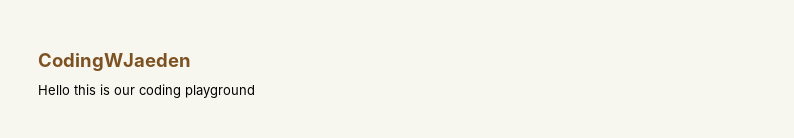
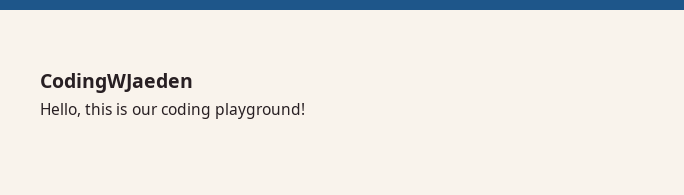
[38,85,70,95] Hello -> [40,103,81,117] Hello,
[185,85,255,98] playground -> [214,103,305,119] playground!

